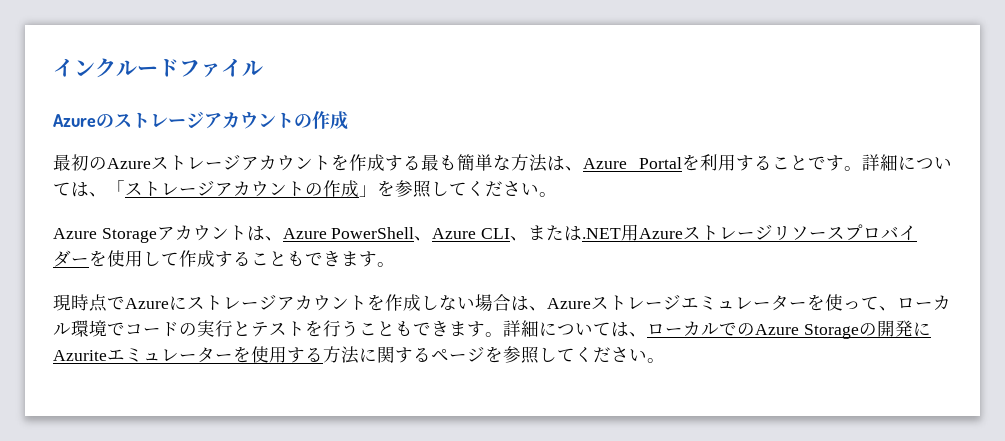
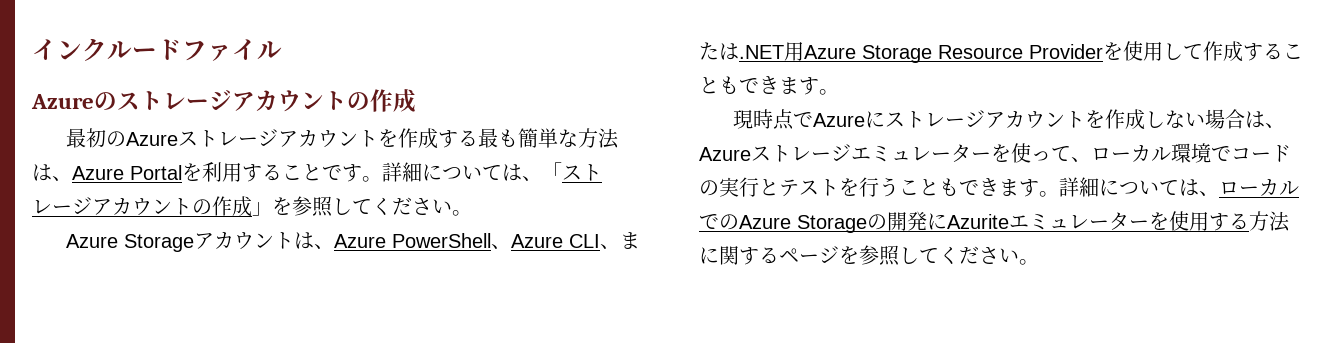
[683,224,918,241] [53,250,89,267] ストレージリソースプロバイダー -> [862,44,1103,63] Storage Resource Provider

